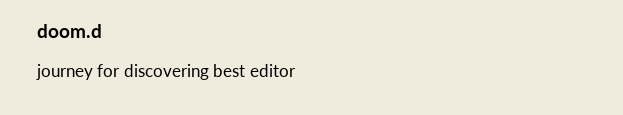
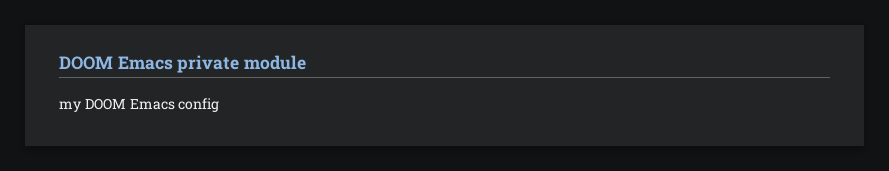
[37,24,102,38] [36,64,296,80] doom.d // journey for discovering best editor -> [59,55,307,73] [59,98,220,112] DOOM Emacs private module // my DOOM Emacs config

